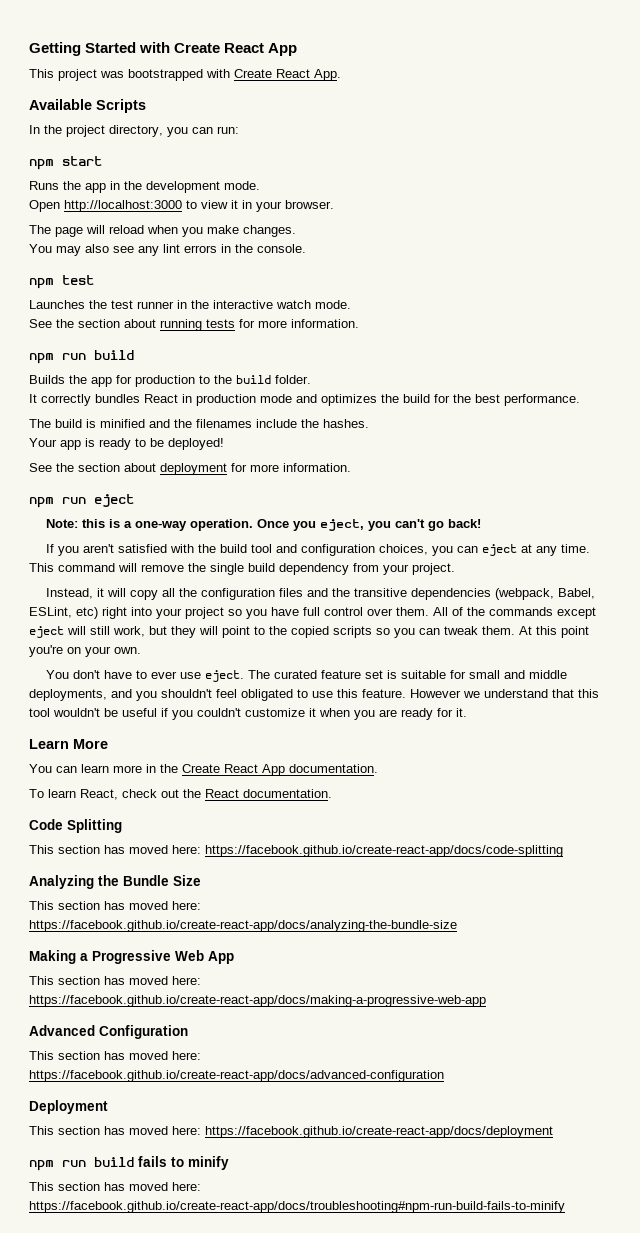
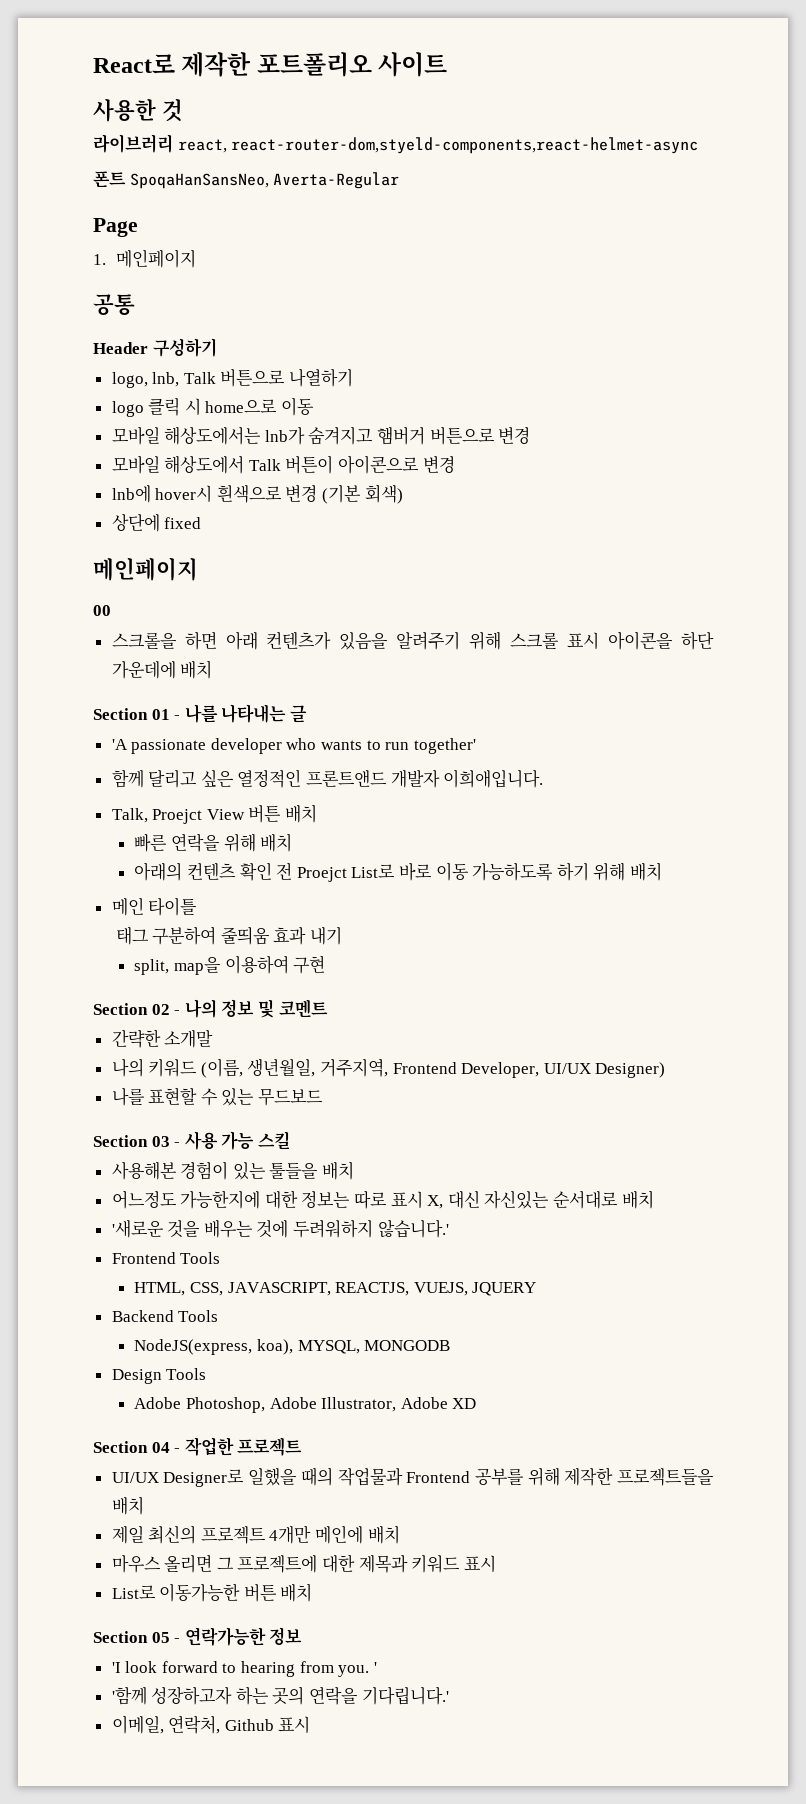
[29,42,298,56] [29,69,341,81] [29,99,146,113] [29,125,239,137] [29,156,102,170] [29,181,260,193] [29,200,334,212] [29,225,296,237] [29,244,306,256] [29,275,94,289] [29,300,351,309] [29,319,359,331] [29,350,134,364] [29,375,311,387] [29,394,580,406] [29,419,369,428] [29,438,224,450] [29,463,351,475] [29,494,134,508] [45,519,481,531] [45,544,590,556] [29,563,455,575] [45,588,595,600] [29,607,596,619] [29,626,589,638] [29,645,141,657] [45,670,567,682] [29,689,599,701] [29,708,467,720] [29,739,108,749] [29,764,378,776] [29,789,332,800] [29,819,122,833] [29,845,563,857] [29,875,201,889] [29,901,201,910] [29,920,457,932] [29,950,234,964] [29,976,201,985] [29,995,486,1007] [29,1025,188,1039] [29,1051,201,1060] [29,1070,444,1082] [29,1100,108,1114] [29,1126,553,1138] [29,1156,229,1171] [29,1182,201,1191] [29,1201,565,1213] Getting Started with Create React App // This project was bootstrapped with Create React App. // Available Scripts // In the project directory, you can run: // npm start // Runs the app in the development mode. // Open http://localhost:3000 to view it in your browser. // The page will reload when you make changes. // You may also see any lint errors in the console. // npm test // Launches the test runner in the interactive watch mode. // See the section about running tests for more information. // npm run build // Builds the app for production to the build folder. // It correctly bundles React in production mode and optimizes the build for the best performance. // The build is minified and the filenames include the hashes. // Your app is ready to be deployed! // See the section about deployment for more information. // npm run eject // Note: this is a one-way operation. Once you eject, you can't go back! // If you aren't satisfied with the build tool and configuration choices, you can eject at any time. This command will remove the single build dependency from your project. // Instead, it will copy all the configuration files and the transitive dependencies (webpack, Babel, ESLint, etc) right into your project so you have full control over them. All of the commands except eject will still work, but they will point to the copied scripts so you can tweak them. At this point you're on your own. // You don't have to ever use eject. The curated feature set is suitable for small and middle deployments, and you shouldn't feel obligated to use this feature. However we understand that this tool wouldn't be useful if you couldn't customize it when you are ready for it. // Learn More // You can learn more in the Create React App documentation. // To learn React, check out the React documentation. // Code Splitting // This section has moved here: https://facebook.github.io/create-react-app/docs/code-splitting // Analyzing the Bundle Size // This section has moved here: https://facebook.github.io/create-react-app/docs/analyzing-the-bundle-size // Making a Progressive Web App // This section has moved here: https://facebook.github.io/create-react-app/docs/making-a-progressive-web-app // Advanced Configuration // This section has moved here: https://facebook.github.io/create-react-app/docs/advanced-configuration // Deployment // This section has moved here: https://facebook.github.io/create-react-app/docs/deployment // npm run build fails to minify // This section has moved here: https://facebook.github.io/create-react-app/docs/troubleshooting#npm-run-build-fails-to-minify -> [93,52,448,77] [93,99,183,122] [93,134,699,154] [93,171,400,189] [93,218,138,237] [93,249,196,268] [93,294,135,315] [93,338,217,357] [111,368,354,388] [111,397,315,417] [111,426,531,445] [111,455,455,474] [111,484,403,504] [111,514,202,532] [93,557,198,581] [93,605,111,616] [111,631,714,650] [111,660,213,679] [93,704,307,723] [111,738,476,754] [111,769,544,788] [111,804,318,824] [134,833,293,852] [134,862,662,882] [111,897,198,916] [115,926,343,945] [134,955,326,975] [93,999,328,1018] [111,1029,214,1048] [111,1058,666,1078] [111,1087,324,1106] [93,1131,290,1150] [111,1161,355,1180] [111,1190,654,1209] [111,1219,449,1238] [111,1252,221,1264] [134,1282,537,1296] [111,1310,219,1322] [134,1339,451,1355] [111,1368,207,1384] [134,1397,477,1413] [93,1437,303,1456] [111,1467,714,1487] [111,1496,144,1515] [111,1525,400,1544] [111,1554,496,1573] [111,1583,313,1602] [93,1627,303,1646] [111,1661,377,1677] [111,1686,449,1705] [111,1715,311,1734] React로 제작한 포트폴리오 사이트 // 사용한 것 // 라이브러리 react, react-router-dom,styeld-components,react-helmet-async // 폰트 SpoqaHanSansNeo, Averta-Regular // Page // 1. 메인페이지 // 공통 // Header 구성하기 // logo, lnb, Talk 버튼으로 나열하기 // logo 클릭 시 home으로 이동 // 모바일 해상도에서는 lnb가 숨겨지고 햄버거 버튼으로 변경 // 모바일 해상도에서 Talk 버튼이 아이콘으로 변경 // lnb에 hover시 흰색으로 변경 (기본 회색) // 상단에 fixed // 메인페이지 // 00 // 스크롤을 하면 아래 컨텐츠가 있음을 알려주기 위해 스크롤 표시 아이콘을 하단 가운데에 배치 // Section 01 - 나를 나타내는 글 // 'A passionate developer who wants to run together' // 함께 달리고 싶은 열정적인 프론트앤드 개발자 이희애입니다. // Talk, Proejct View 버튼 배치 // 빠른 연락을 위해 배치 // 아래의 컨텐츠 확인 전 Proejct List로 바로 이동 가능하도록 하기 위해 배치 // 메인 타이틀 // 태그 구분하여 줄띄움 효과 내기 // split, map을 이용하여 구현 // Section 02 - 나의 정보 및 코멘트 // 간략한 소개말 // 나의 키워드 (이름, 생년월일, 거주지역, Frontend Developer, UI/UX Designer) // 나를 표현할 수 있는 무드보드 // Section 03 - 사용 가능 스킬 // 사용해본 경험이 있는 툴들을 배치 // 어느정도 가능한지에 대한 정보는 따로 표시 X, 대신 자신있는 순서대로 배치 // '새로운 것을 배우는 것에 두려워하지 않습니다.' // Frontend Tools // HTML, CSS, JAVASCRIPT, REACTJS, VUEJS, JQUERY // Backend Tools // NodeJS(express, koa), MYSQL, MONGODB // Design Tools // Adobe Photoshop, Adobe Illustrator, Adobe XD // Section 04 - 작업한 프로젝트 // UI/UX Designer로 일했을 때의 작업물과 Frontend 공부를 위해 제작한 프로젝트들을 배치 // 제일 최신의 프로젝트 4개만 메인에 배치 // 마우스 올리면 그 프로젝트에 대한 제목과 키워드 표시 // List로 이동가능한 버튼 배치 // Section 05 - 연락가능한 정보 // 'I look forward to hearing from you. ' // '함께 성장하고자 하는 곳의 연락을 기다립니다.' // 이메일, 연락처, Github 표시

